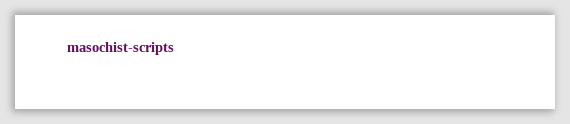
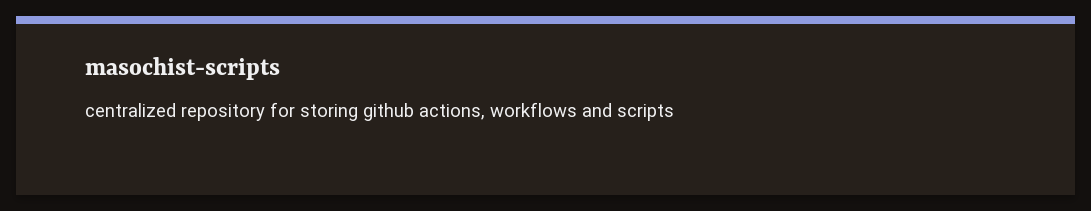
(174, 48) none -> [85,102,674,121] // centralized repository for storing github actions, workflows and scripts

